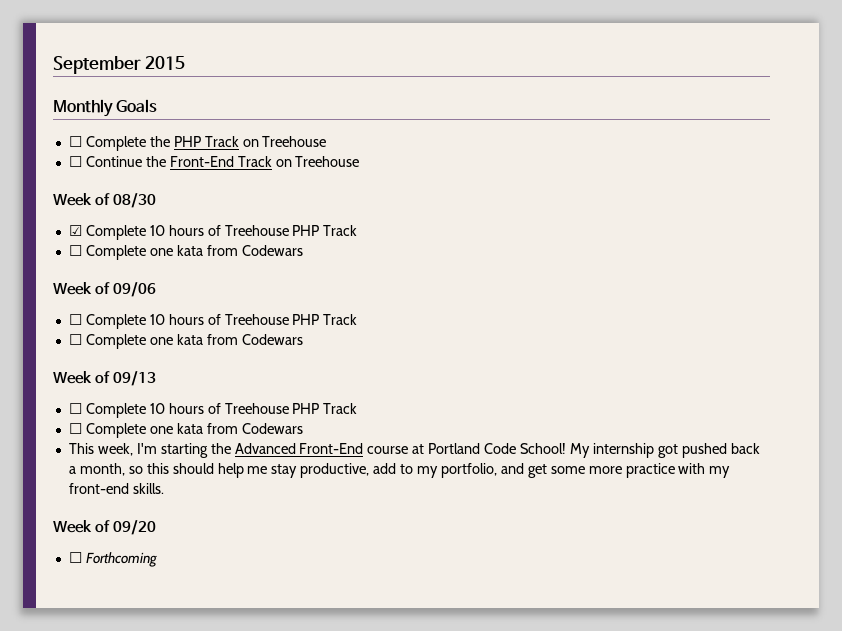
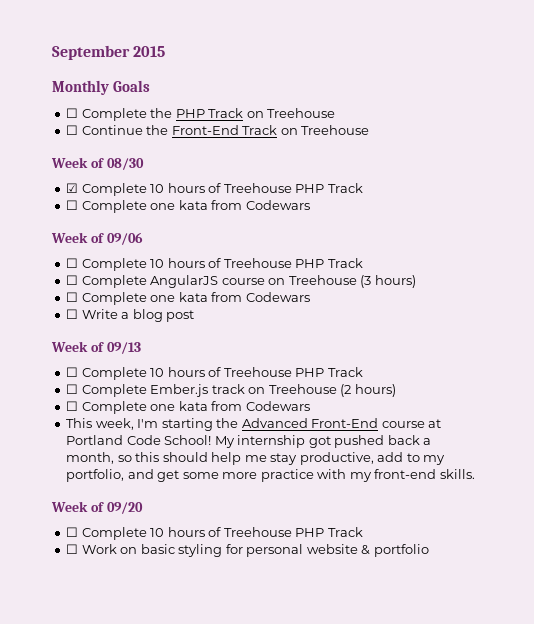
[68,334,303,349] // ☐ Complete one kata from Codewars -> [66,275,416,288] [66,292,310,305] [66,309,195,322] // ☐ Complete AngularJS course on Treehouse (3 hours) // ☐ Complete one kata from Codewars // ☐ Write a blog post
(358, 408) none -> [66,384,396,397] // ☐ Complete Ember.js track on Treehouse (2 hours)
[85,552,157,567] Forthcoming -> [81,527,363,540] [66,544,429,557] Complete 10 hours of Treehouse PHP Track // ☐ Work on basic styling for personal website & portfolio

